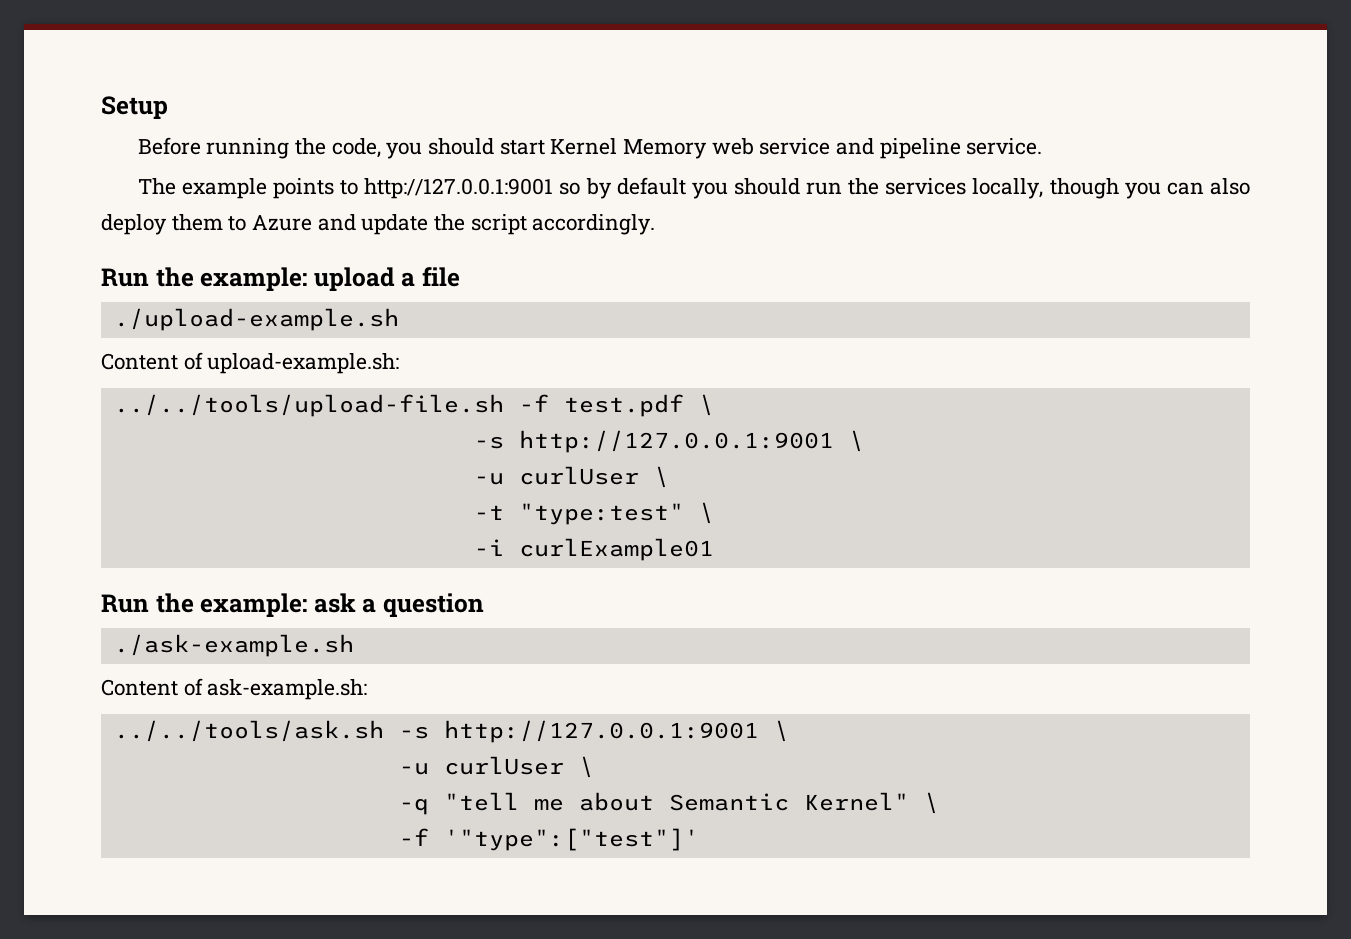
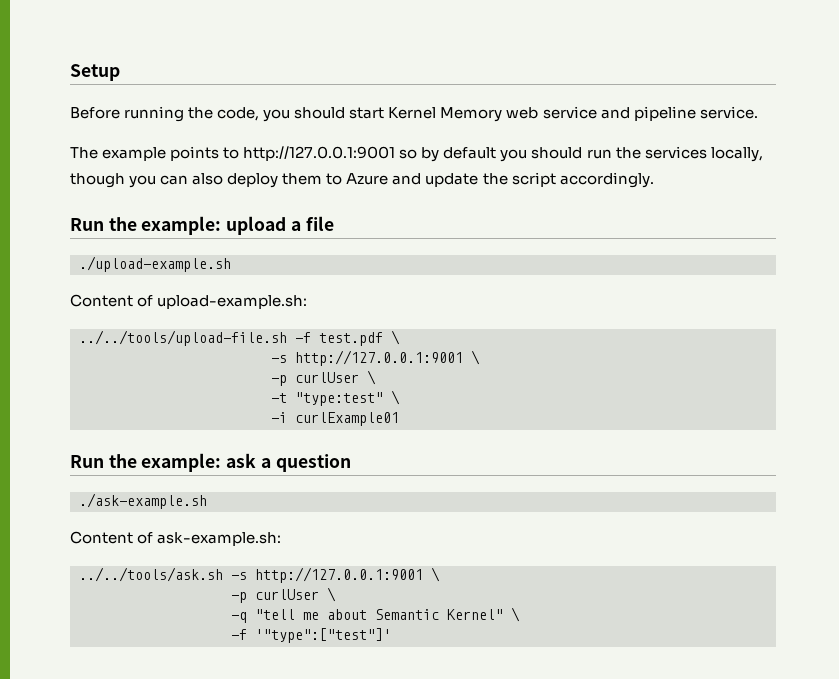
[473,473,504,485] -u -> [271,375,287,386] -p
[398,763,429,775] -u -> [231,592,247,603] -p

